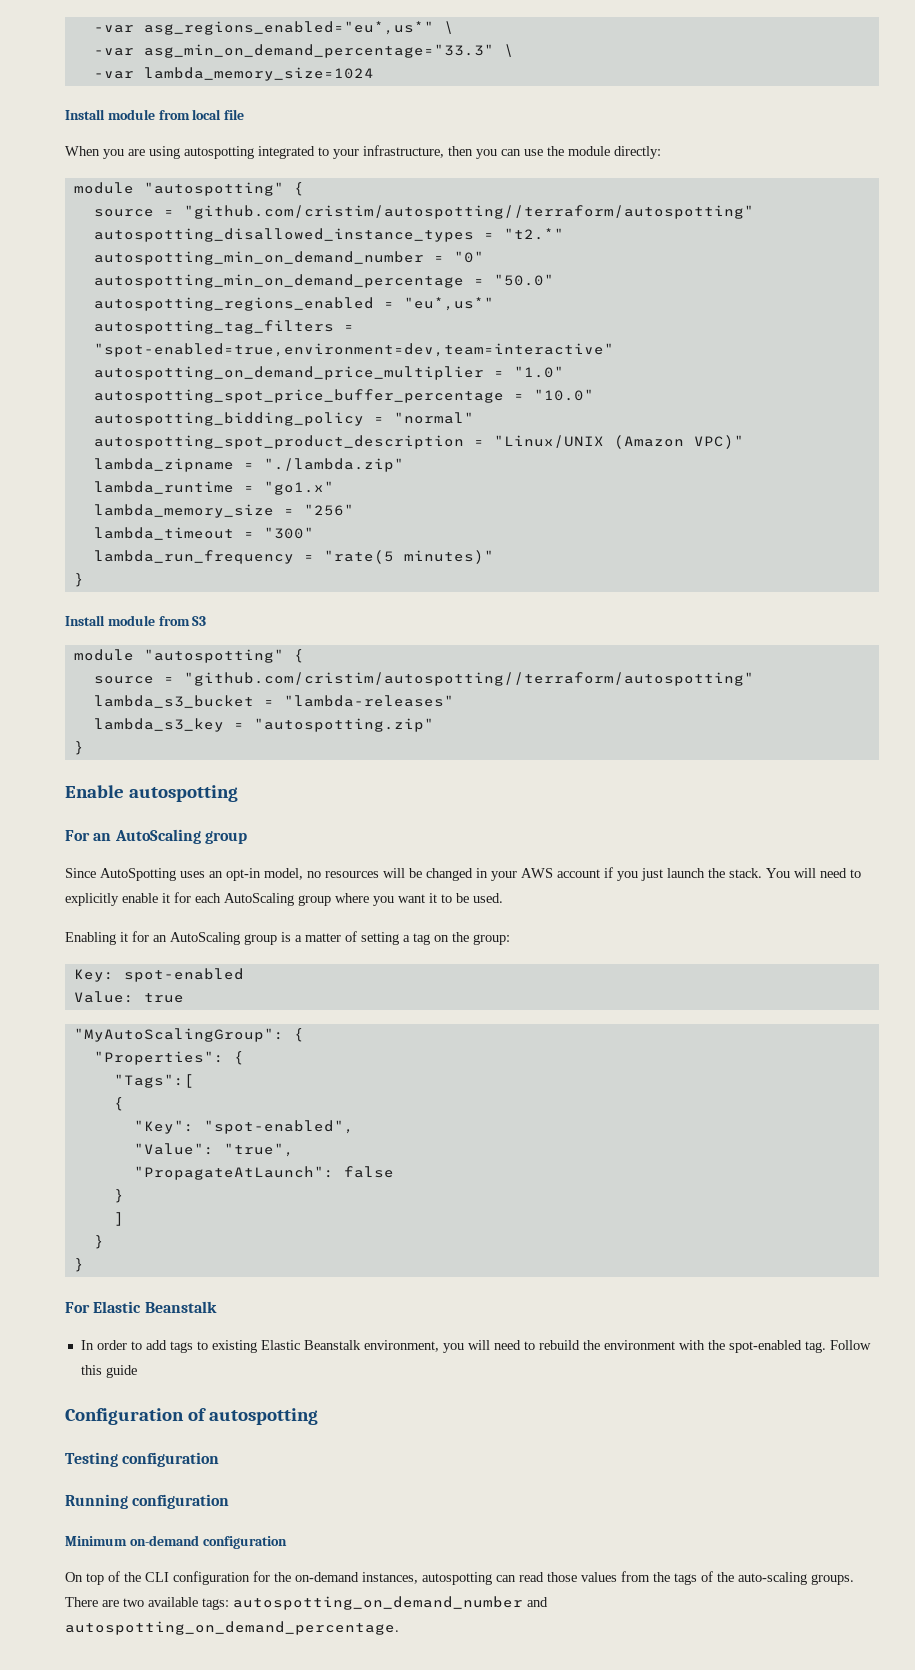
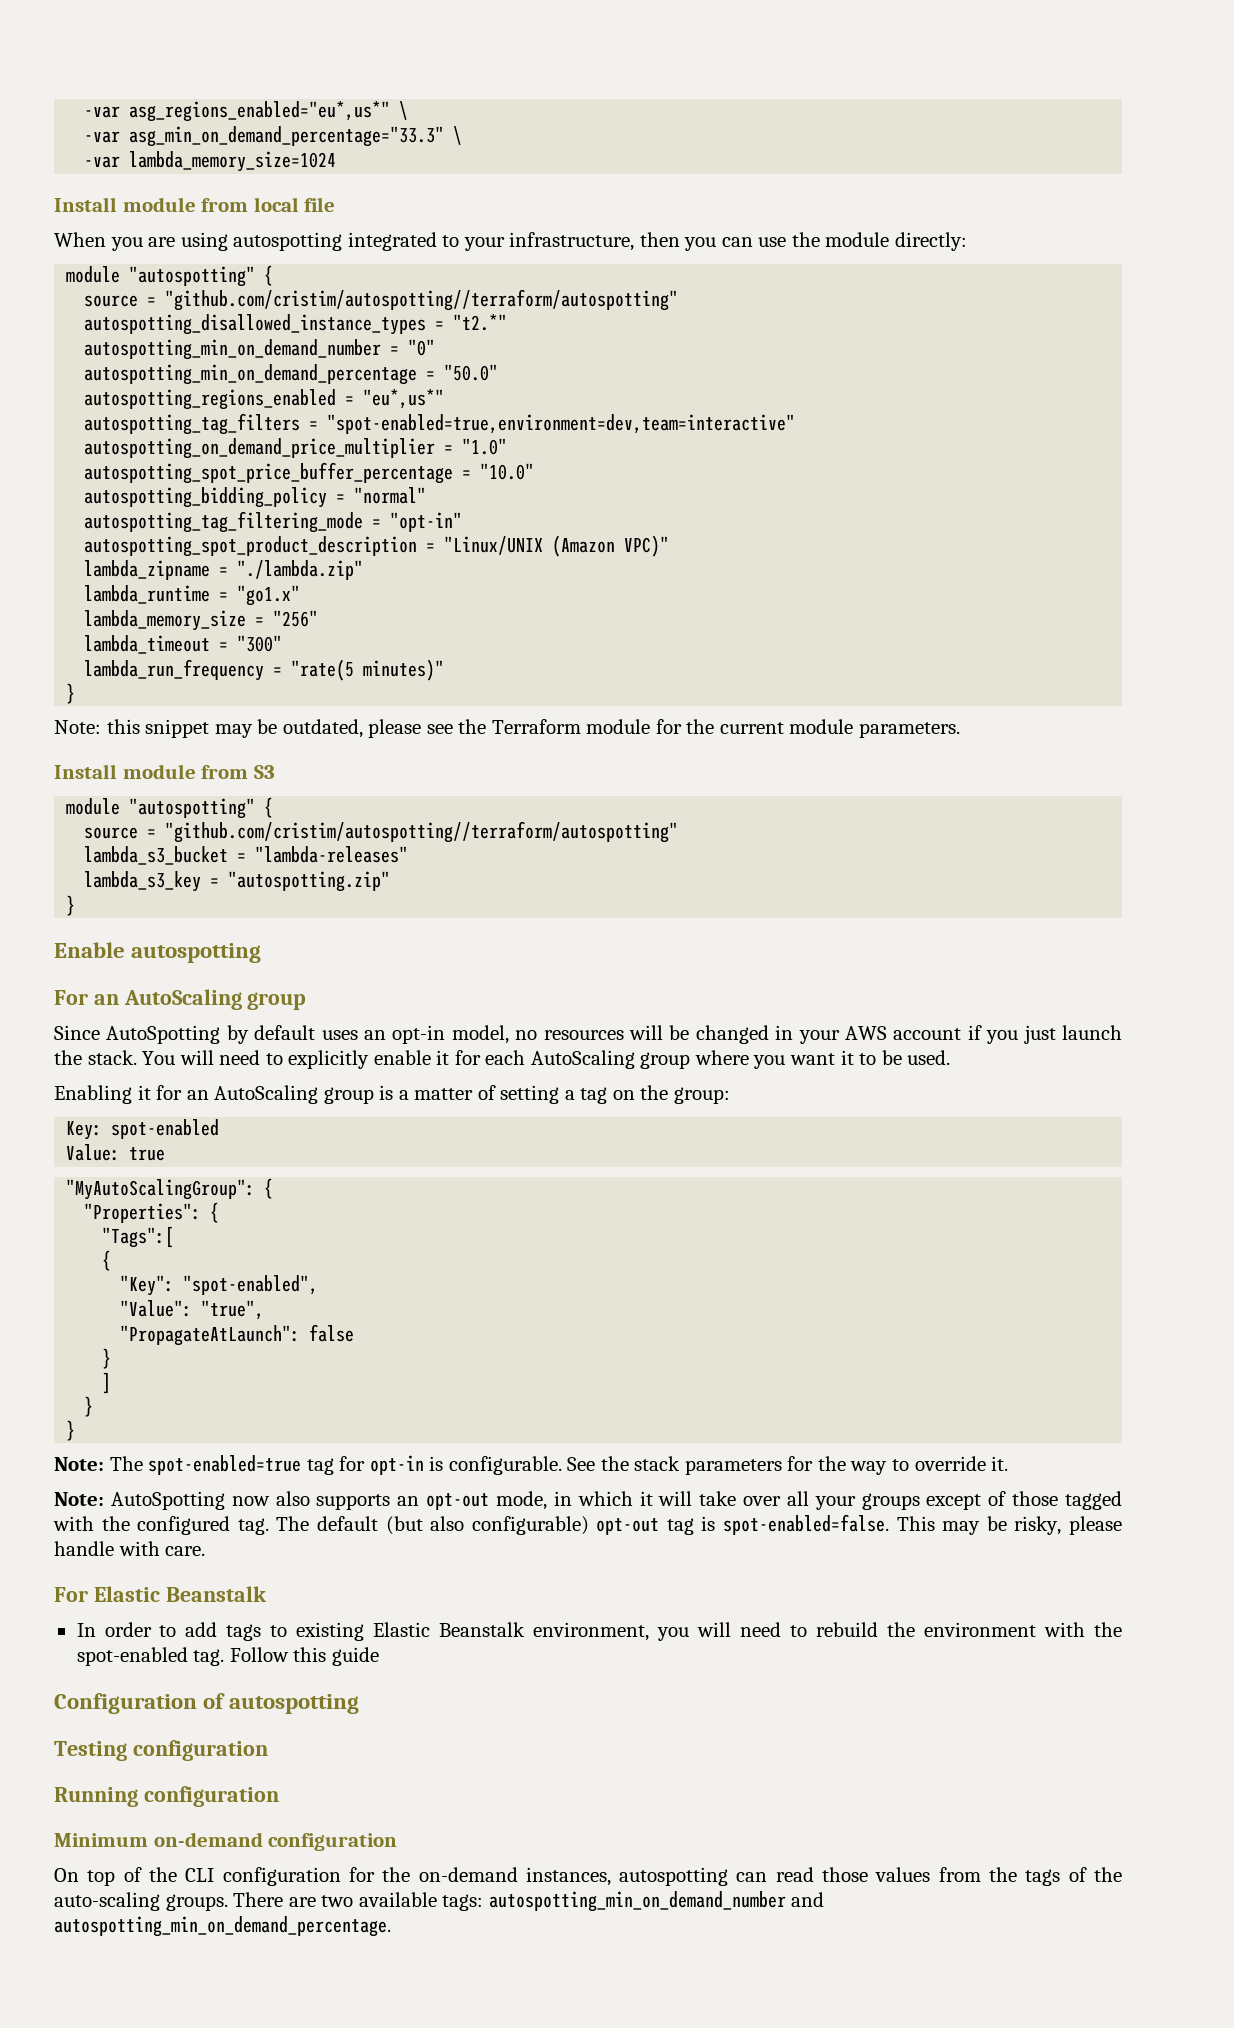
(474, 418) none -> [84,511,463,533] // autospotting_tag_filtering_mode = "opt-in"
(84, 580) none -> [54,719,961,738] // Note: this snippet may be outdated, please see the Terraform module for the current module parameters.
(176, 874) none -> [226,1025,316,1044] by default
(84, 1265) none -> [54,1455,1009,1475] [54,1491,1123,1510] [53,1514,1123,1535] [54,1541,206,1556] // Note: The spot-enabled=true tag for opt-in is configurable. See the stack parameters for the way to override it. // Note: AutoSpotting now also supports an opt-out mode, in which it will take over all your groups except of those tagged with the configured tag. The default (but also configurable) opt-out tag is spot-enabled=false. This may be risky, please handle with care.
[233,1596,548,1610] [65,1621,399,1635] autospotting_on_demand_number and autospotting_on_demand_percentage. -> [488,1891,825,1912] [54,1916,391,1937] autospotting_min_on_demand_number and autospotting_min_on_demand_percentage.

